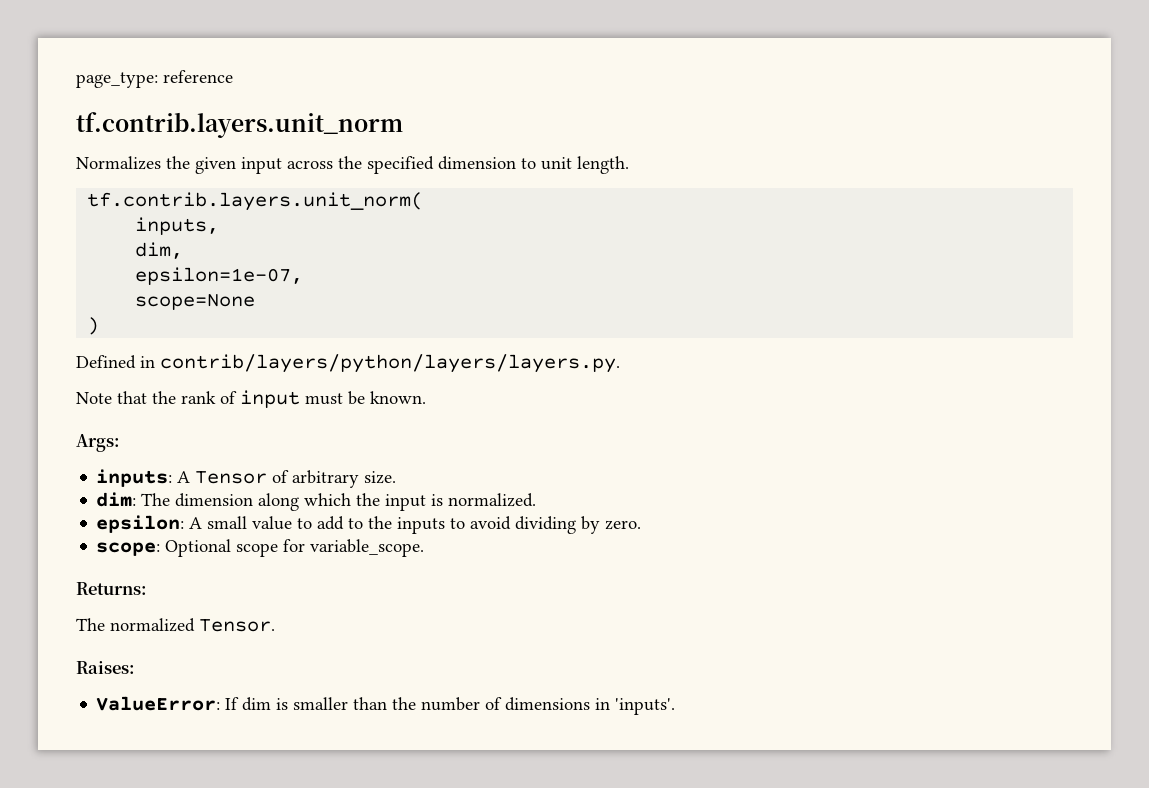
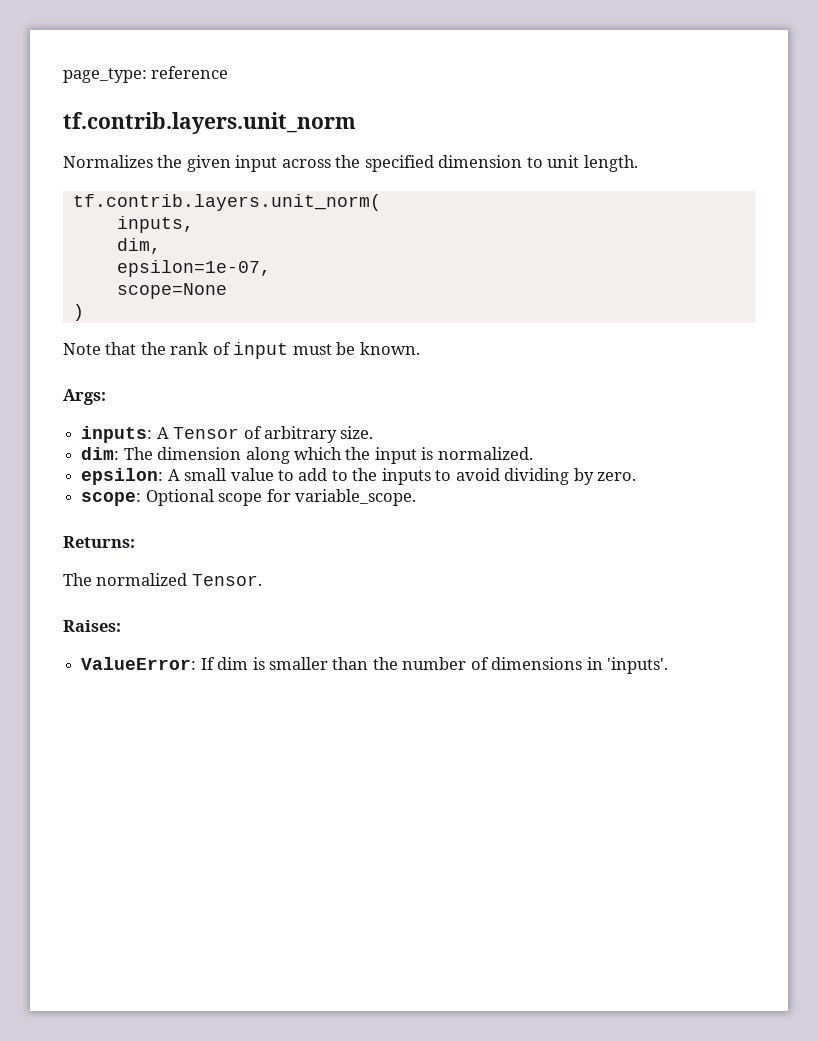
[76,354,620,373] // Defined in contrib/layers/python/layers/layers.py. -> (84, 312) none

